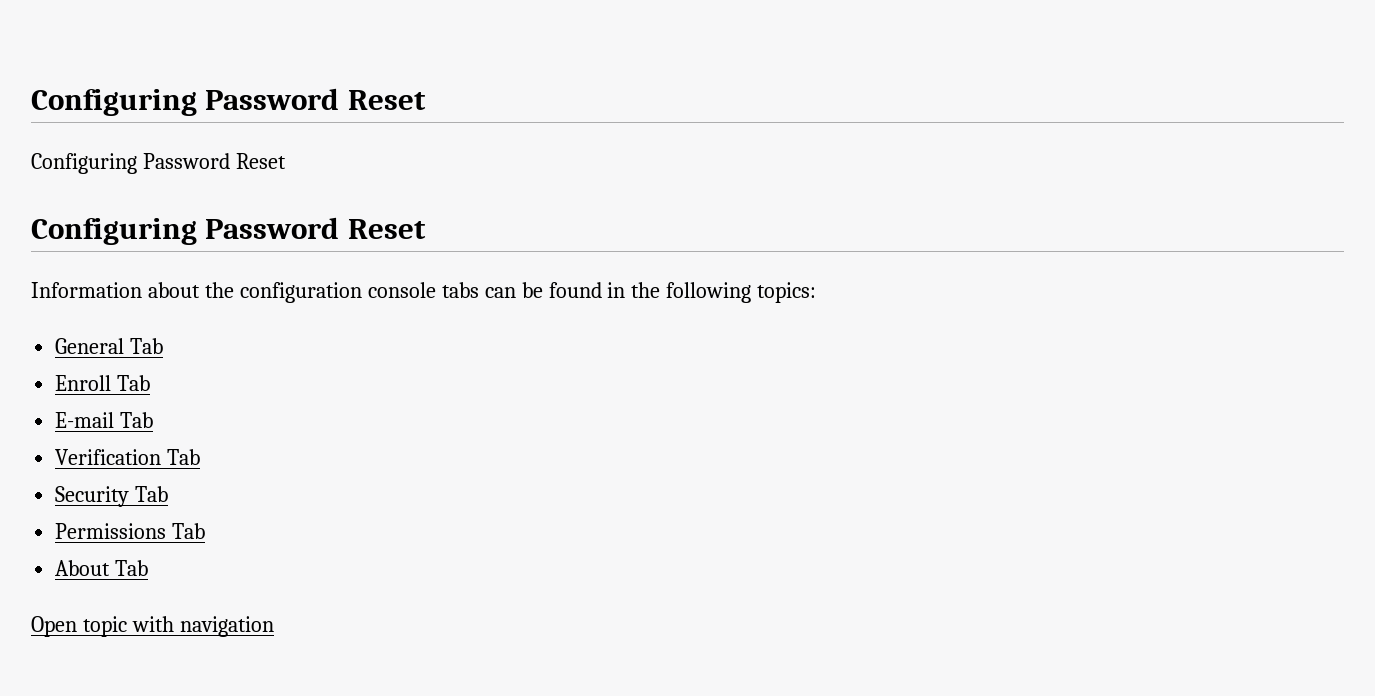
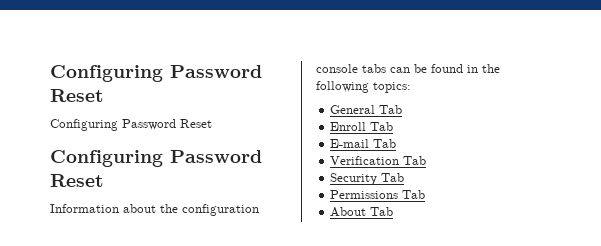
[31,616,274,637] // Open topic with navigation -> (394, 211) none

